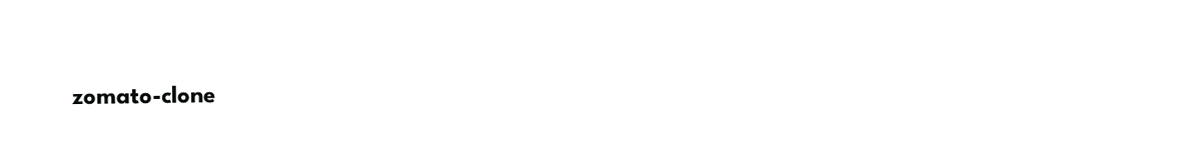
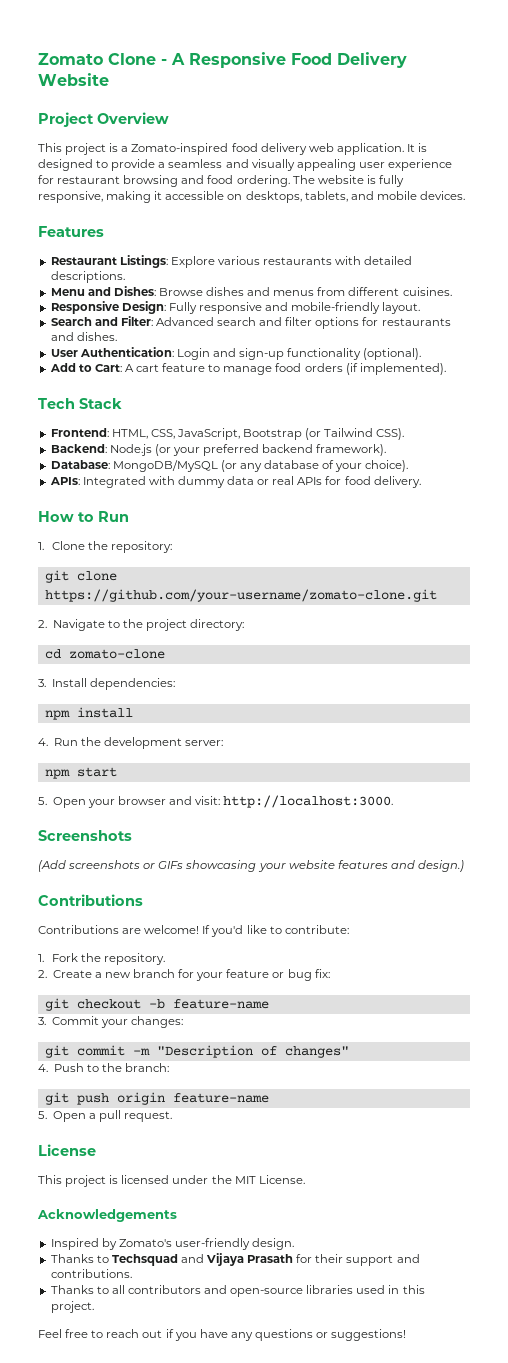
[71,85,216,106] zomato-clone -> [38,52,407,68] [38,73,109,86] [38,112,169,127] [38,143,428,155] [38,159,452,171] [38,175,404,187] [38,191,465,203] [38,226,104,237] [50,255,413,268] [50,271,125,283] [50,286,452,296] [50,301,421,314] [50,316,451,329] [50,332,117,341] [50,347,422,360] [49,363,446,375] [38,398,122,409] [50,428,405,440] [50,444,387,456] [50,460,409,472] [49,476,421,488] [38,511,129,522] [38,541,173,553] [44,570,117,583] [44,589,437,602] [38,619,245,631] [44,649,165,659] [38,678,175,690] [44,707,133,720] [38,737,224,749] [44,767,117,779] [38,795,394,808] [38,830,132,841] [38,860,464,872] [38,894,143,906] [38,925,349,937] [38,953,166,965] [38,969,330,981] [44,998,269,1011] [38,1016,184,1028] [44,1045,349,1058] [38,1063,170,1072] [44,1092,269,1105] [38,1110,173,1122] [38,1144,96,1156] [38,1175,305,1187] [37,1209,177,1222] [50,1238,295,1250] [50,1253,420,1266] [50,1269,132,1278] [50,1285,425,1297] [50,1301,94,1313] [38,1329,407,1341] Zomato Clone - A Responsive Food Delivery Website // Project Overview // This project is a Zomato-inspired food delivery web application. It is designed to provide a seamless and visually appealing user experience for restaurant browsing and food ordering. The website is fully responsive, making it accessible on desktops, tablets, and mobile devices. // Features // Restaurant Listings: Explore various restaurants with detailed descriptions. // Menu and Dishes: Browse dishes and menus from different cuisines. // Responsive Design: Fully responsive and mobile-friendly layout. // Search and Filter: Advanced search and filter options for restaurants and dishes. // User Authentication: Login and sign-up functionality (optional). // Add to Cart: A cart feature to manage food orders (if implemented). // Tech Stack // Frontend: HTML, CSS, JavaScript, Bootstrap (or Tailwind CSS). // Backend: Node.js (or your preferred backend framework). // Database: MongoDB/MySQL (or any database of your choice). // APIs: Integrated with dummy data or real APIs for food delivery. // How to Run // 1. Clone the repository: // git clone https://github.com/your-username/zomato-clone.git // 2. Navigate to the project directory: // cd zomato-clone // 3. Install dependencies: // npm install // 4. Run the development server: // npm start // 5. Open your browser and visit: http://localhost:3000. // Screenshots // (Add screenshots or GIFs showcasing your website features and design.) // Contributions // Contributions are welcome! If you'd like to contribute: // 1. Fork the repository. // 2. Create a new branch for your feature or bug fix: // git checkout -b feature-name // 3. Commit your changes: // git commit -m "Description of changes" // 4. Push to the branch: // git push origin feature-name // 5. Open a pull request. // License // This project is licensed under the MIT License. // Acknowledgements // Inspired by Zomato's user-friendly design. // Thanks to Techsquad and Vijaya Prasath for their support and contributions. // Thanks to all contributors and open-source libraries used in this project. // Feel free to reach out if you have any questions or suggestions!

